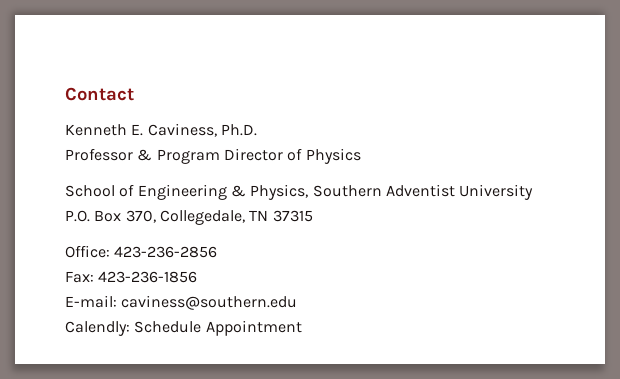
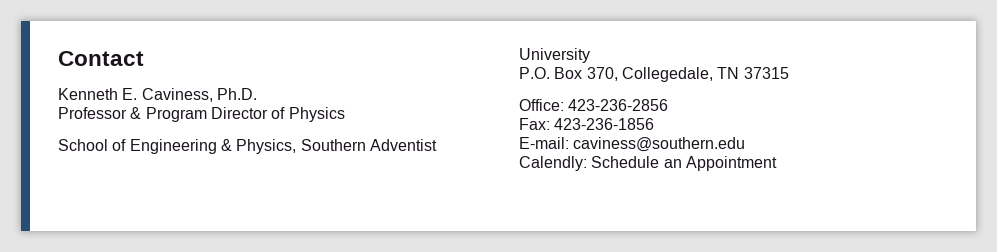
(202, 327) none -> [663,159,682,168] an

